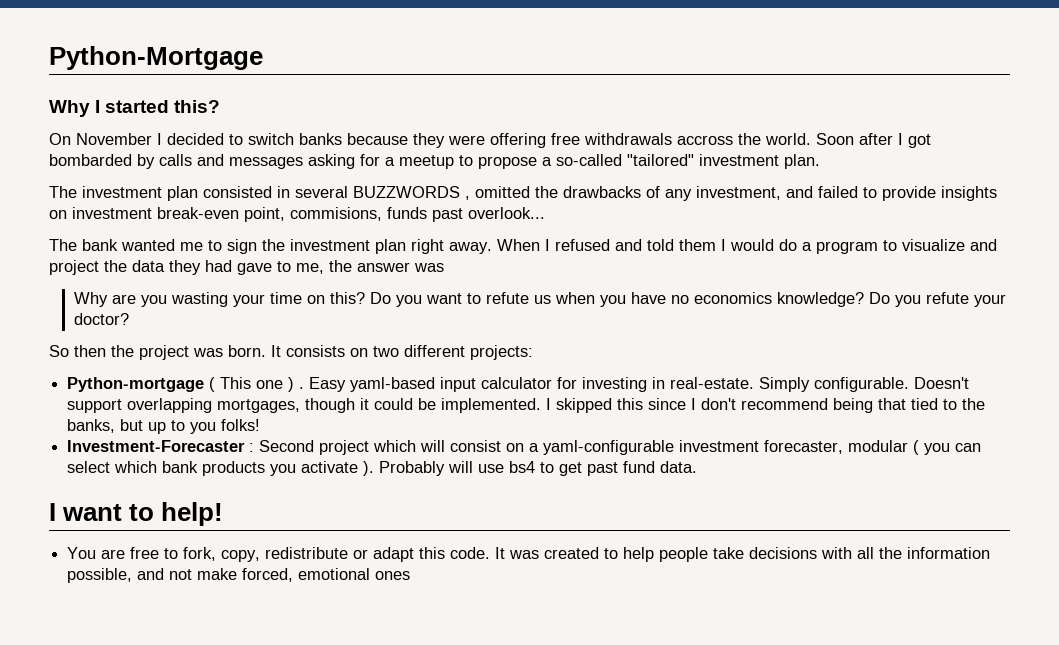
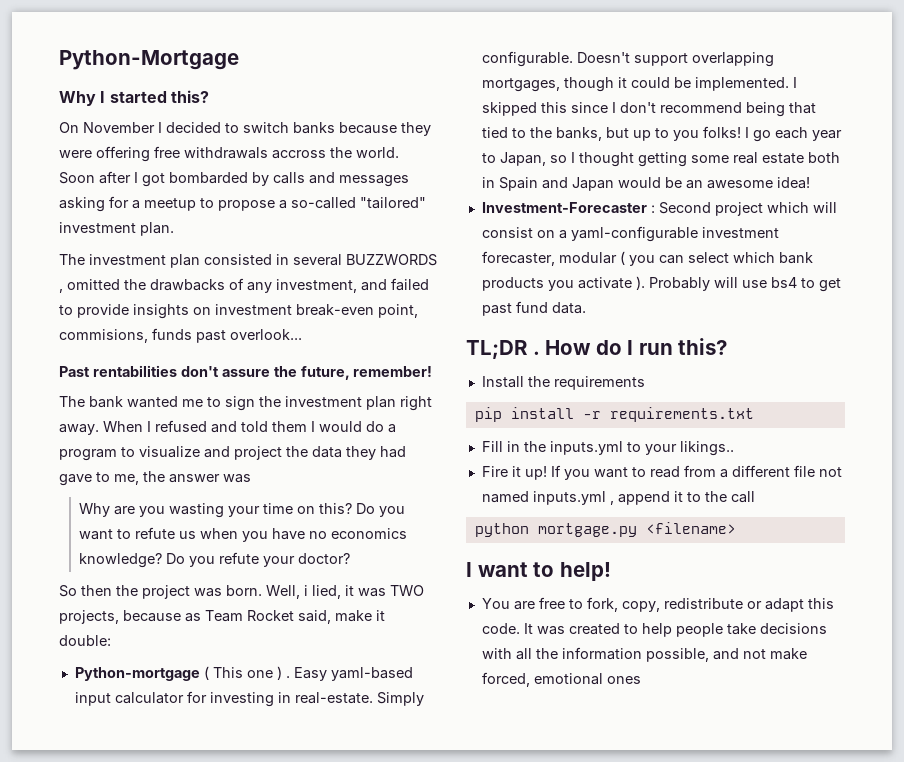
(545, 213) none -> [59,365,433,380] // Past rentabilities don't assure the future, remember!
[271,345,533,360] It consists on two different projects: -> [266,585,424,599] [59,610,385,624] [59,635,111,646] Well, i lied, it was TWO projects, because as Team Rocket said, make it double:
(261, 425) none -> [744,127,842,142] [481,152,840,167] [481,177,810,191] I go each year to Japan, so I thought getting some real estate both in Spain and Japan would be an awesome idea!
(698, 467) none -> [466,338,728,359] [481,376,645,390] [474,407,754,422] [481,441,734,456] [481,465,842,480] [481,491,755,505] [474,522,736,537] // TL;DR . How do I run this? // Install the requirements // pip install -r requirements.txt // Fill in the inputs.yml to your likings.. // Fire it up! If you want to read from a different file not named inputs.yml , append it to the call // python mortgage.py <filename>

